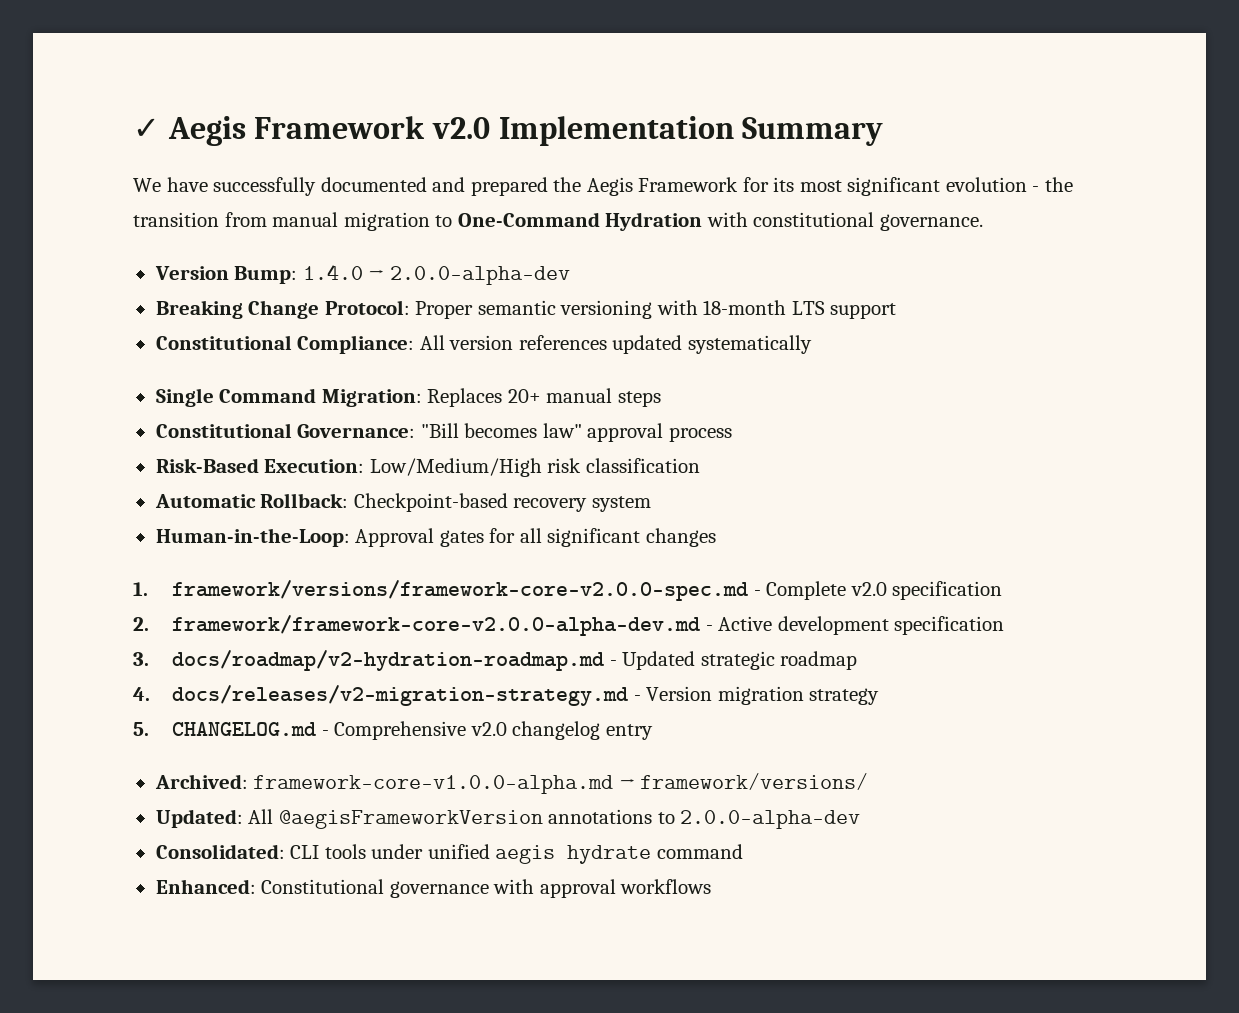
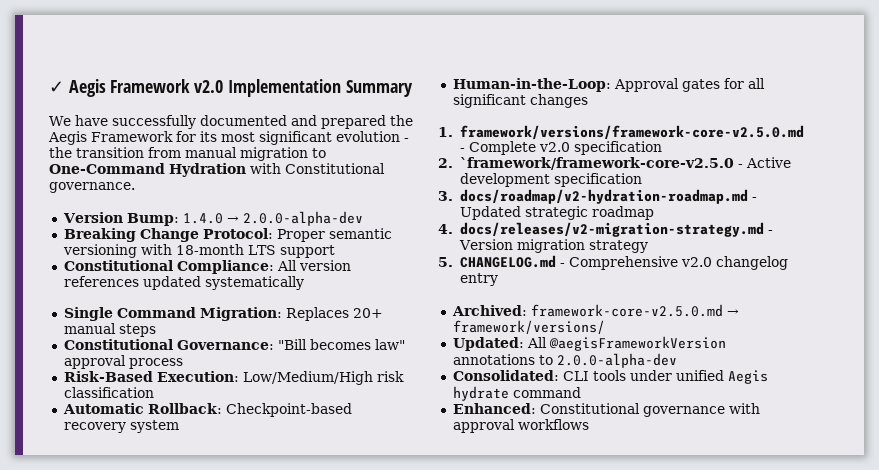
[753,212,875,227] constitutional -> [285,163,385,174] Constitutional
[172,580,749,601] framework/versions/framework-core-v2.0.0-spec.md -> [459,125,804,139] framework/versions/framework-core-v2.5.0.md
[172,615,701,636] framework/framework-core-v2.0.0-alpha-dev.md -> [459,157,734,170] `framework/framework-core-v2.5.0
[253,775,614,794] framework-core-v1.0.0-alpha.md -> [530,304,723,317] framework-core-v2.5.0.md
[495,845,556,864] aegis -> [727,370,768,384] Aegis

